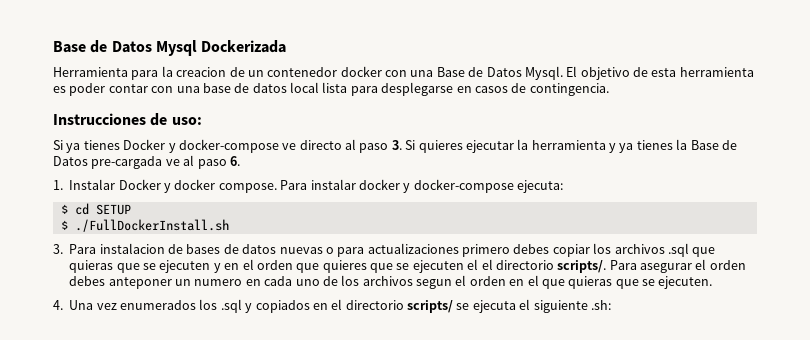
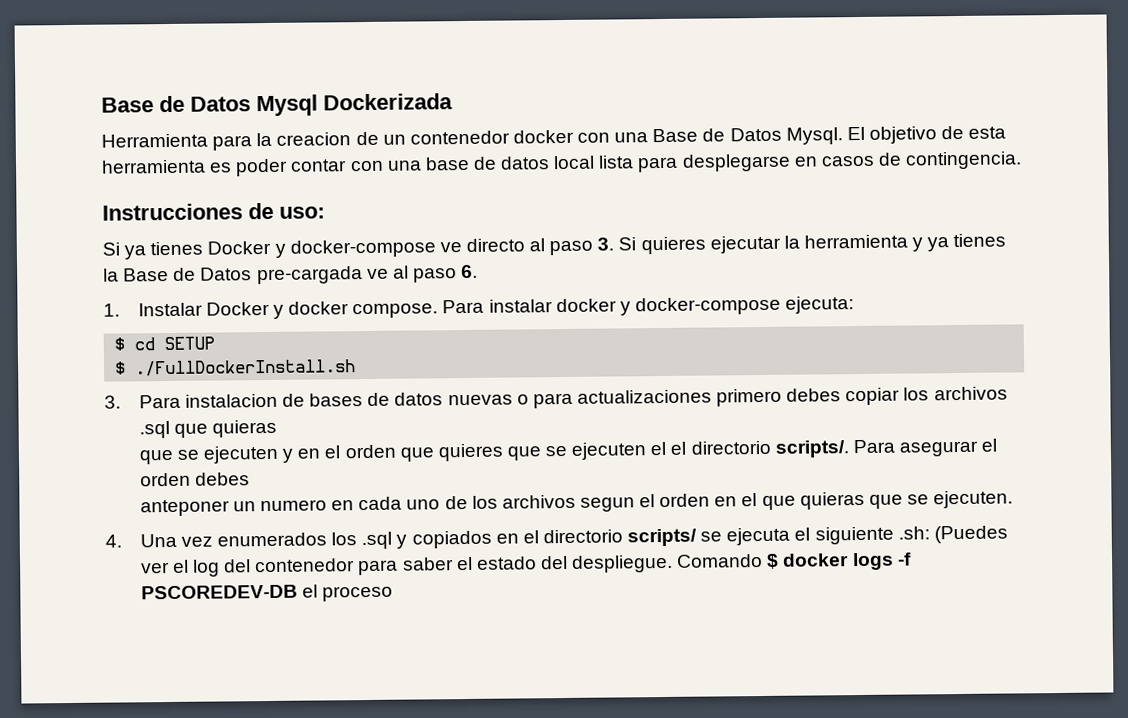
(114, 266) none -> (278, 428) //
(106, 281) none -> (250, 479) //
(611, 305) none -> [933,525,1008,544] [140,552,912,577] [140,584,394,602] (Puedes ver el log del contenedor para saber el estado del despliegue. Comando $ docker logs -f PSCOREDEV-DB el proceso

